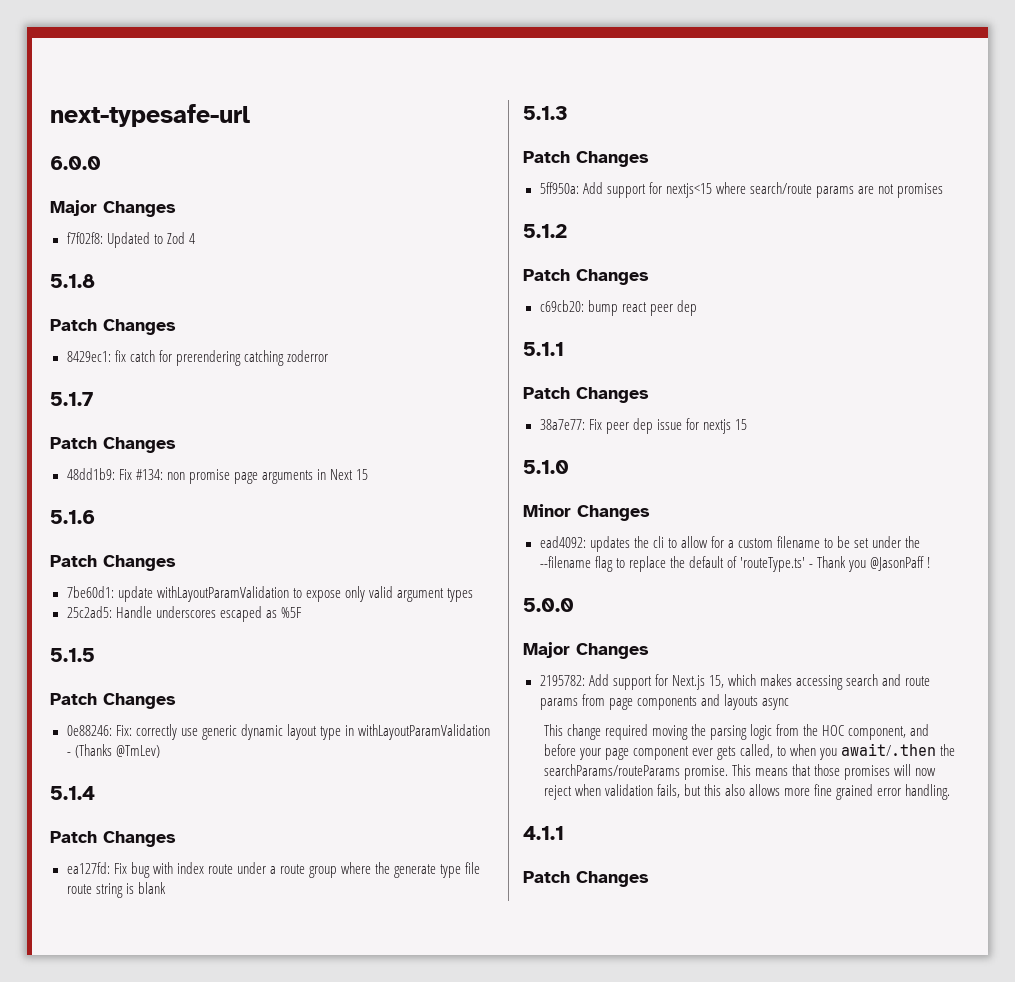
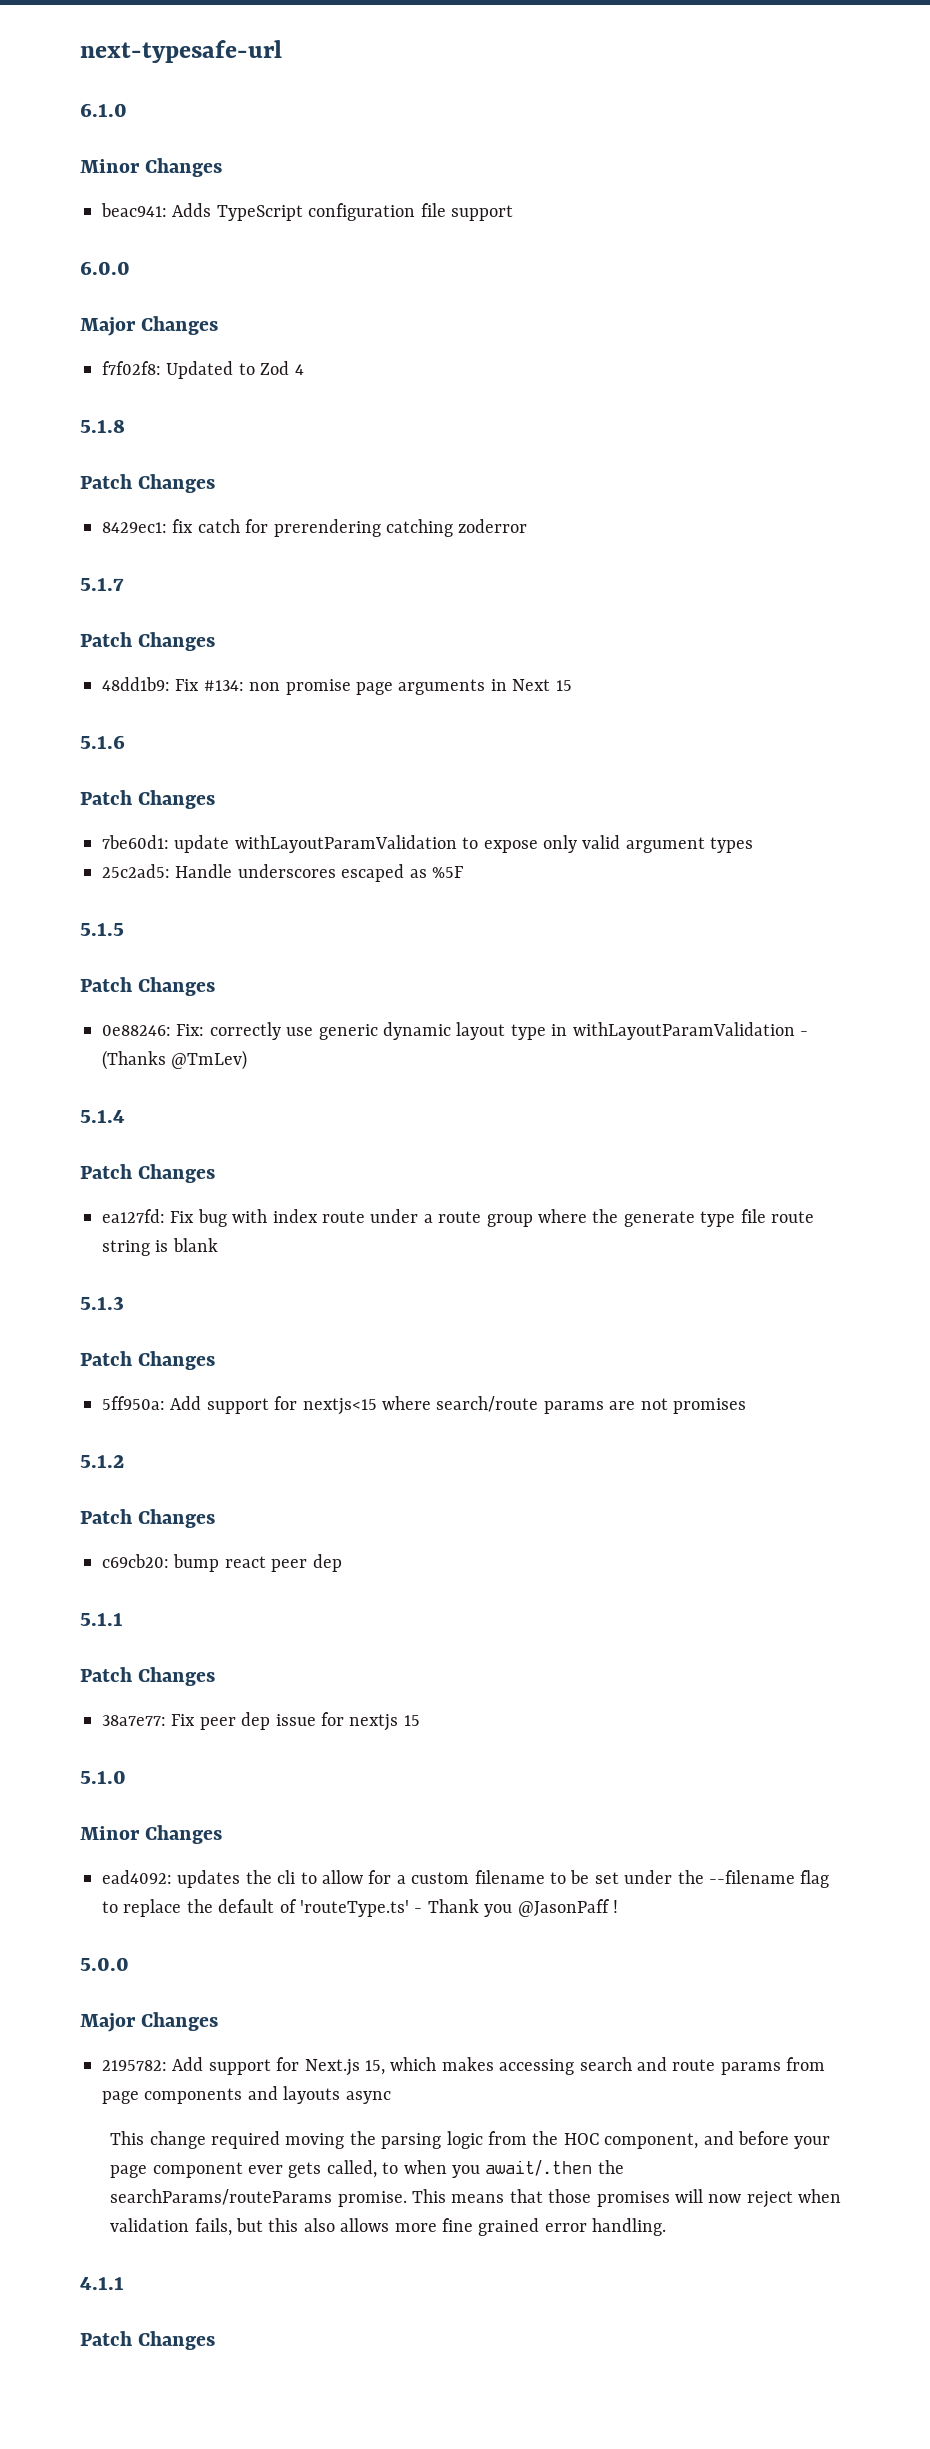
(250, 115) none -> [80,103,127,117] [80,158,223,177] [101,203,513,221] // 6.1.0 // Minor Changes // beac941: Adds TypeScript configuration file support

